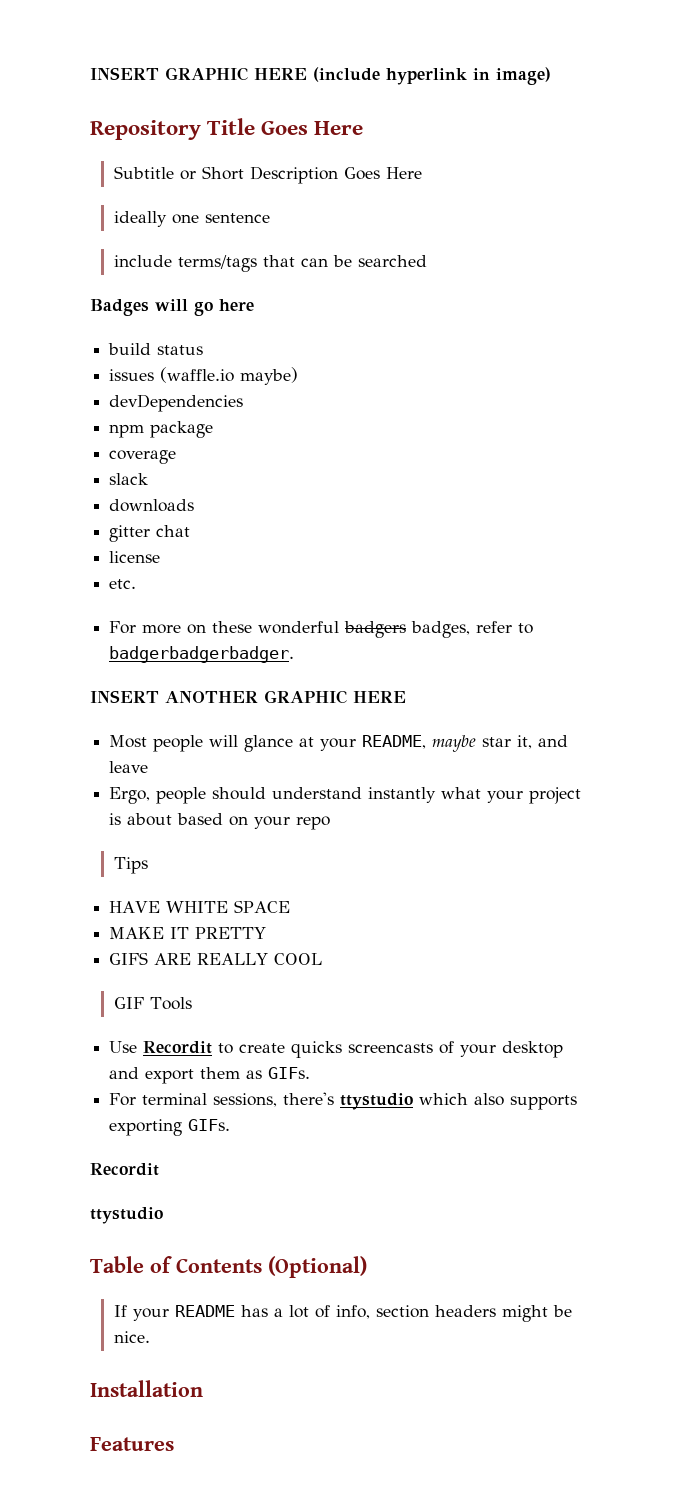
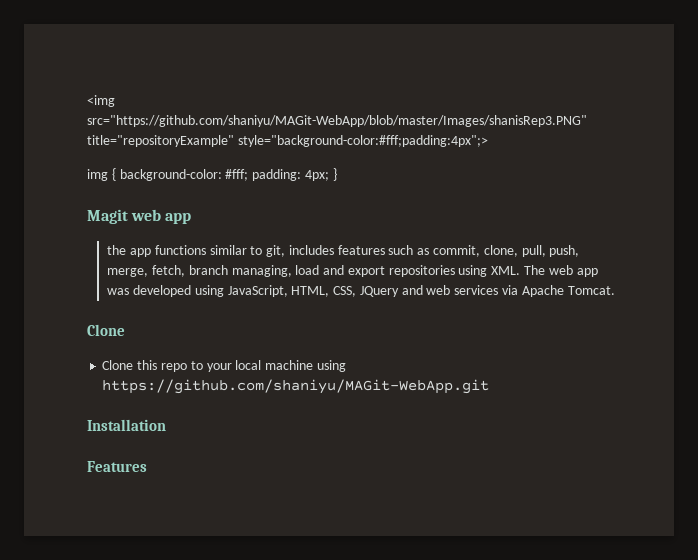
[90,67,551,85] [90,118,364,140] [113,166,422,184] [113,211,270,227] [113,255,427,272] [90,299,254,316] [108,343,204,355] [109,367,299,385] [109,394,244,412] [109,421,214,438] [109,450,177,464] [109,473,149,485] [109,499,195,512] [109,525,191,542] [109,551,161,563] [109,579,137,589] [109,621,534,638] [109,646,295,663] [90,690,406,704] [109,735,569,752] [109,761,149,773] [109,787,582,804] [109,813,331,830] [113,857,148,874] [109,900,291,913] [109,927,267,939] [109,952,323,965] [113,997,192,1010] [109,1041,564,1058] [109,1067,311,1084] [109,1092,578,1110] [109,1119,231,1136] [90,1163,159,1176] [90,1207,163,1224] [90,1256,367,1278] [113,1305,572,1322] [113,1331,150,1343] INSERT GRAPHIC HERE (include hyperlink in image) // Repository Title Goes Here // Subtitle or Short Description Goes Here // ideally one sentence // include terms/tags that can be searched // Badges will go here // build status // issues (waffle.io maybe) // devDependencies // npm package // coverage // slack // downloads // gitter chat // license // etc. // For more on these wonderful badgers badges, refer to badgerbadgerbadger. // INSERT ANOTHER GRAPHIC HERE // Most people will glance at your README, maybe star it, and leave // Ergo, people should understand instantly what your project is about based on your repo // Tips // HAVE WHITE SPACE // MAKE IT PRETTY // GIFS ARE REALLY COOL // GIF Tools // Use Recordit to create quicks screencasts of your desktop and export them as GIFs. // For terminal sessions, there's ttystudio which also supports exporting GIFs. // Recordit // ttystudio // Table of Contents (Optional) // If your README has a lot of info, section headers might be nice. -> [87,95,115,107] [87,115,587,127] [87,135,488,147] [87,168,337,181] [87,209,192,224] [107,245,580,257] [107,265,598,277] [107,285,615,297] [87,324,125,336] [102,360,346,372] [102,379,490,394] <img src="https://github.com/shaniyu/MAGit-WebApp/blob/master/Images/shanisRep3.PNG" title="repositoryExample" style="background-color:#fff;padding:4px";> // img { background-color: #fff; padding: 4px; } // Magit web app // the app functions similar to git, includes features such as commit, clone, pull, push, merge, fetch, branch managing, load and export repositories using XML. The web app was developed using JavaScript, HTML, CSS, JQuery and web services via Apache Tomcat. // Clone // Clone this repo to your local machine using https://github.com/shaniyu/MAGit-WebApp.git

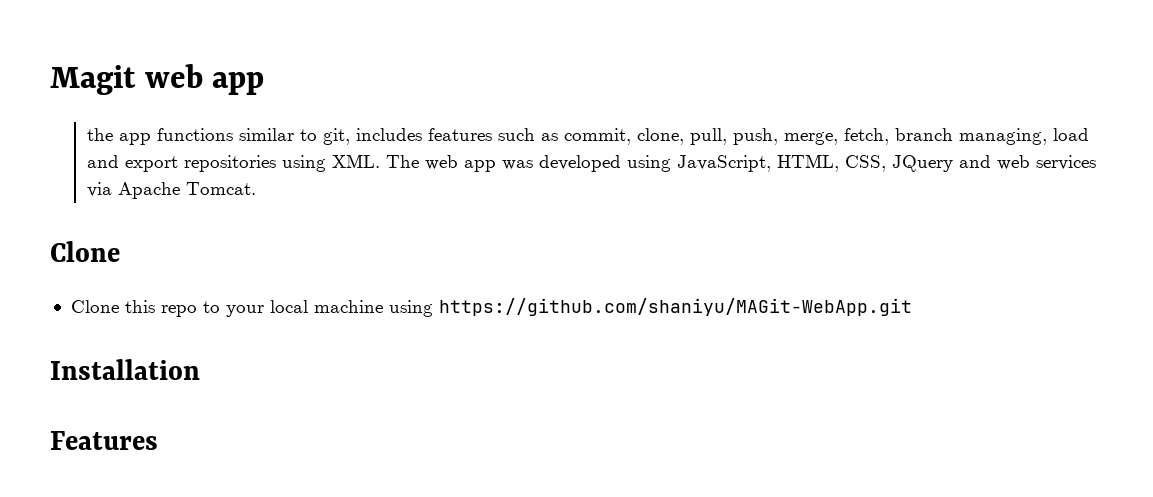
[87,95,115,107] [87,115,587,127] [87,135,488,147] [87,168,337,181] <img src="https://github.com/shaniyu/MAGit-WebApp/blob/master/Images/shanisRep3.PNG" title="repositoryExample" style="background-color:#fff;padding:4px";> // img { background-color: #fff; padding: 4px; } // -> (50, 80) none

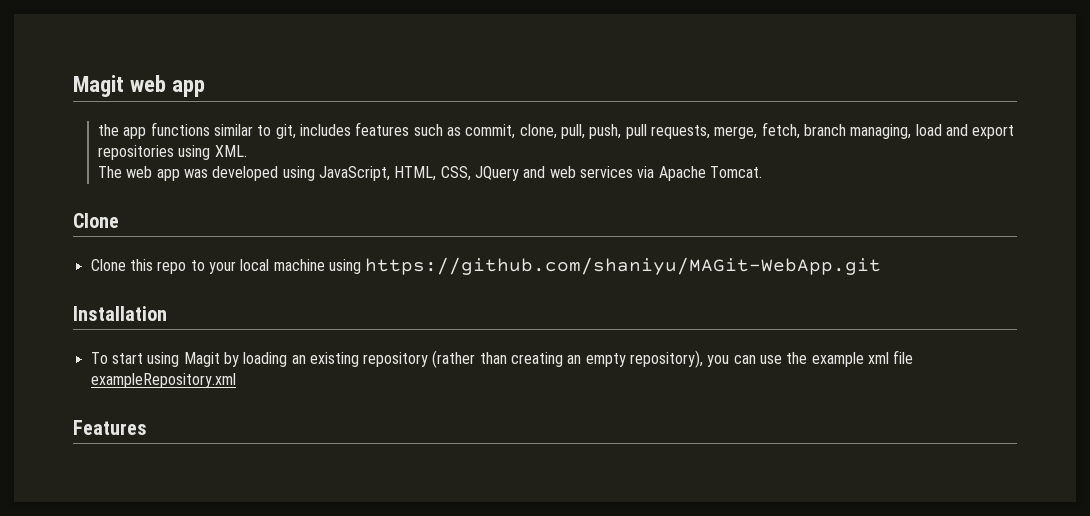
(778, 136) none -> [625,124,710,139] pull requests,
(380, 161) none -> (247, 151) //
(200, 369) none -> [90,350,914,368] [90,373,236,388] // To start using Magit by loading an existing repository (rather than creating an empty repository), you can use the example xml file exampleRepository.xml

